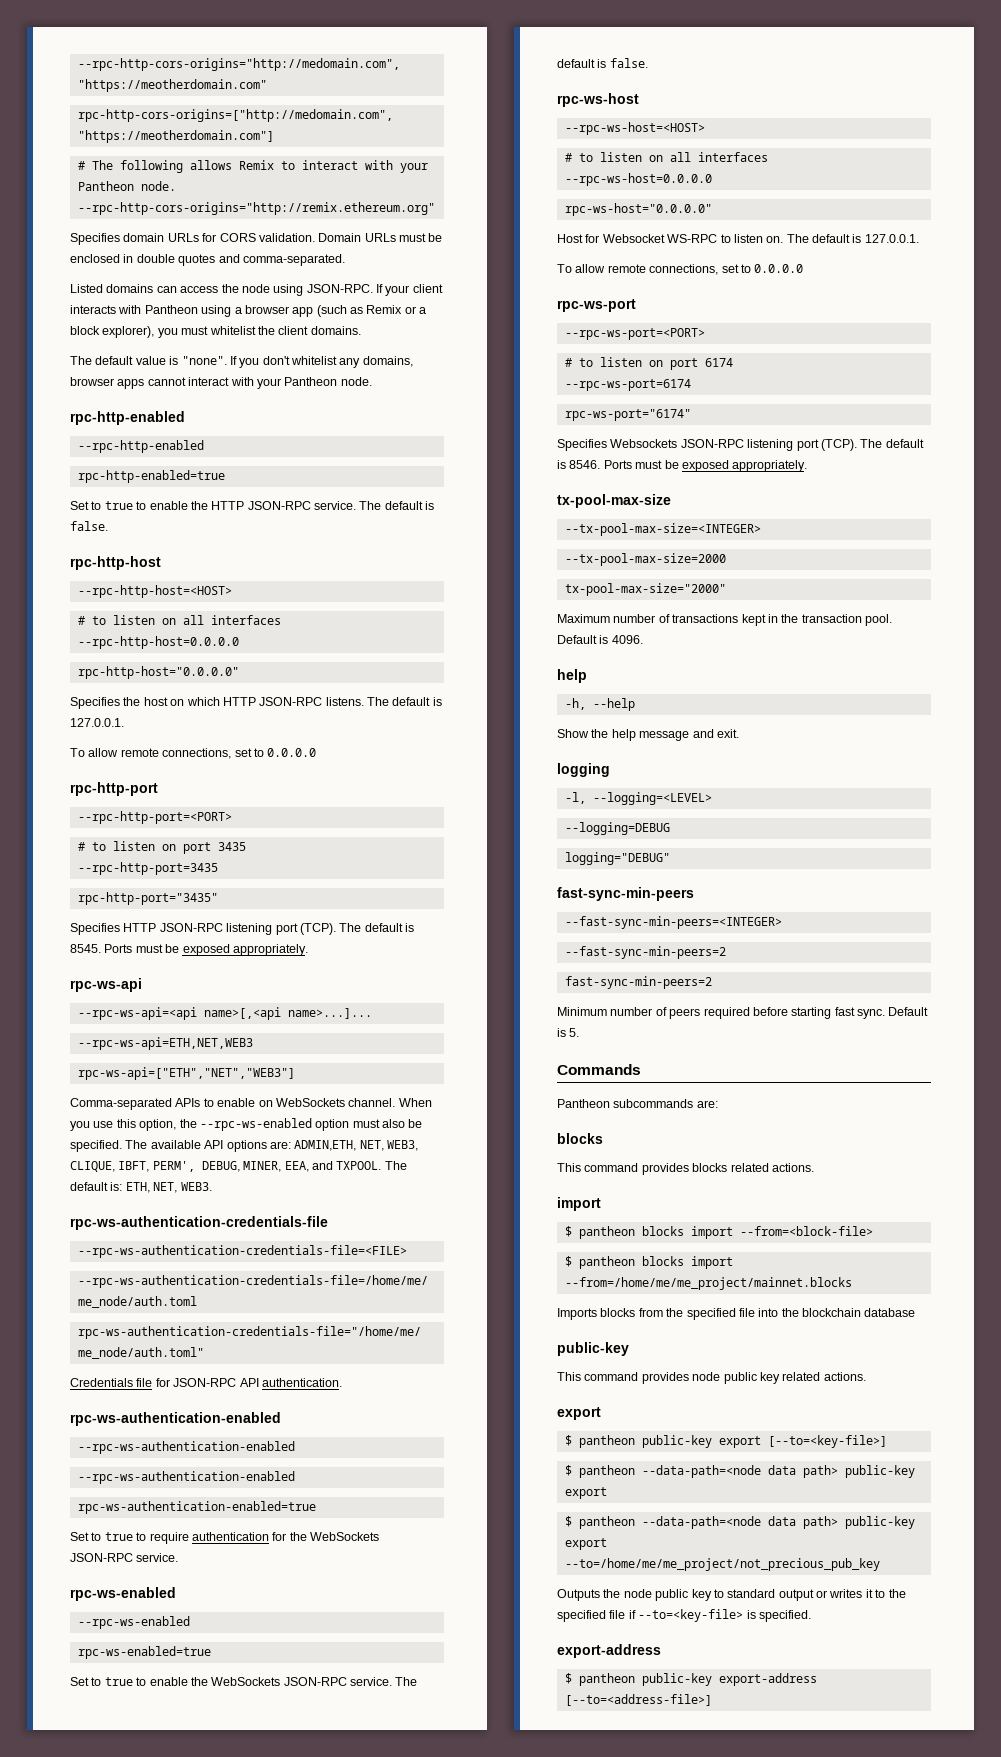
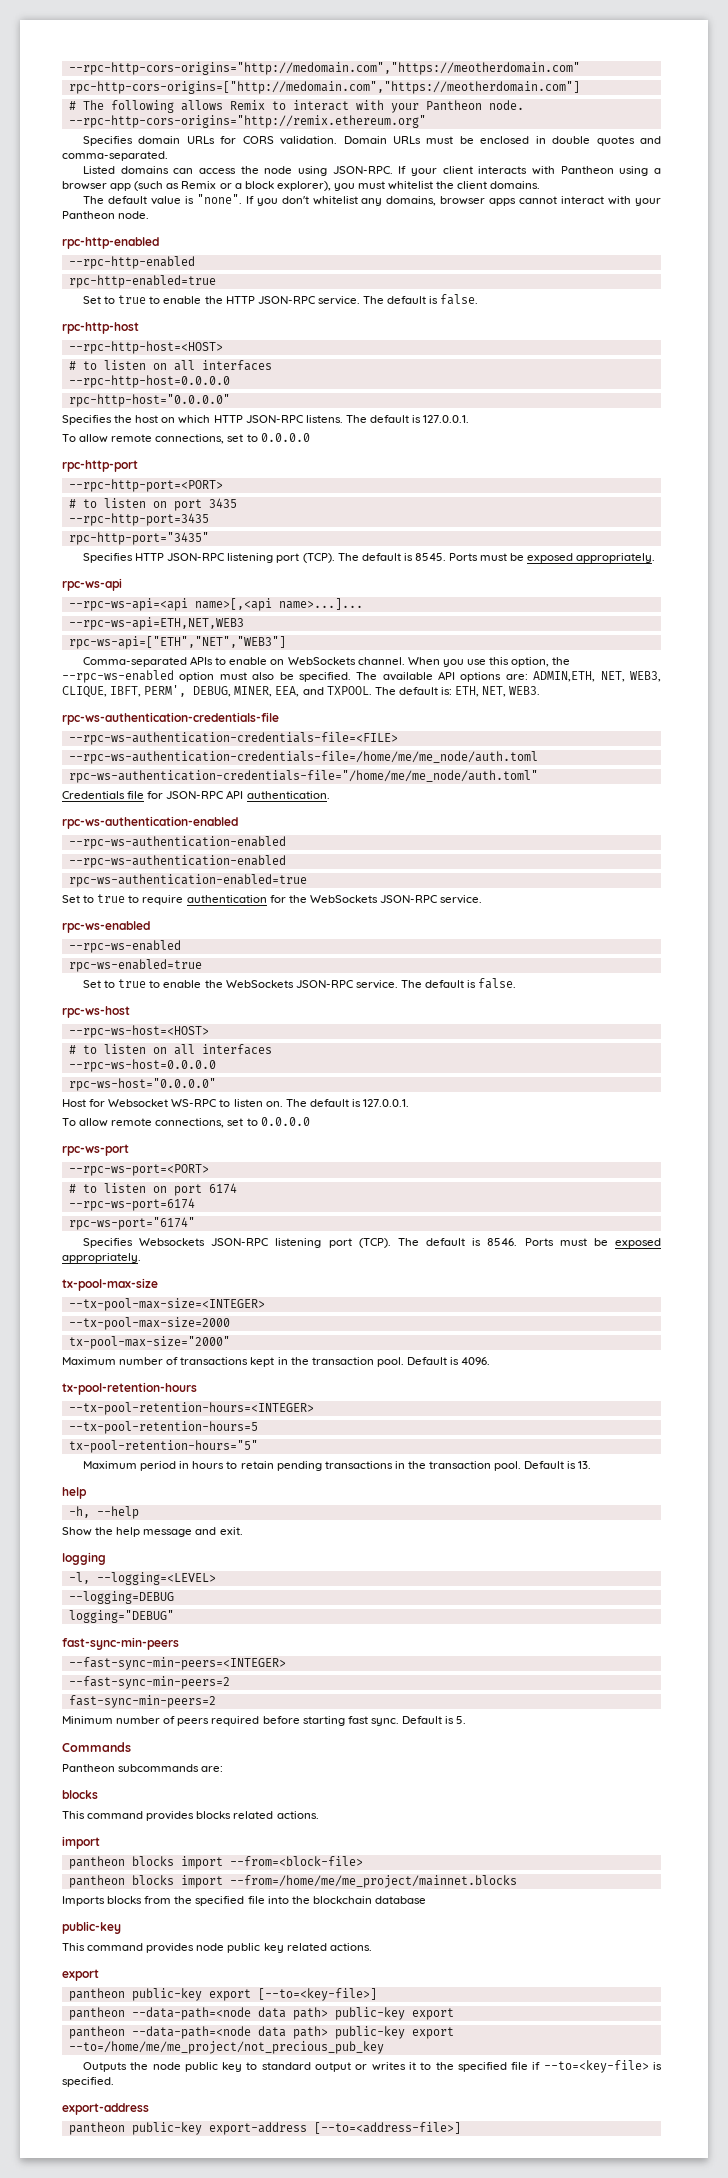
(643, 639) none -> [62,1382,197,1395] [68,1402,314,1415] [68,1421,258,1434] [68,1440,258,1453] [82,1461,592,1471] // tx-pool-retention-hours // --tx-pool-retention-hours=<INTEGER> // --tx-pool-retention-hours=5 // tx-pool-retention-hours="5" // Maximum period in hours to retain pending transactions in the transaction pool. Default is 13.
[564,1226,572,1237] $ -> (100, 1842) none
[564,1256,572,1267] $ -> (363, 1861) none
[564,1435,572,1446] $ -> (99, 1975) none
[564,1465,572,1476] $ -> (377, 1994) none
[564,1516,572,1527] $ -> (454, 2014) none
[564,1673,572,1684] $ -> (149, 2109) none

